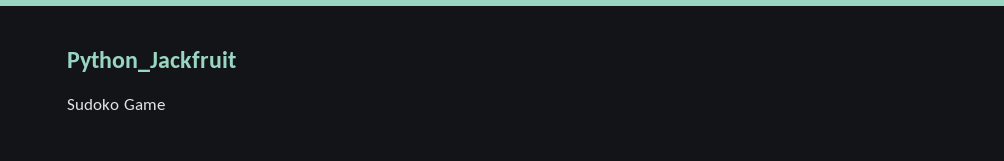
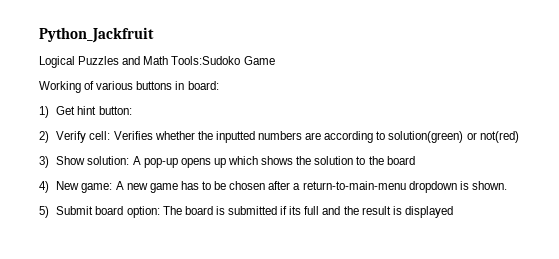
[67,99,165,110] Sudoko Game -> [39,56,275,68] [39,81,219,93] [39,106,132,118] [39,131,519,143] [39,156,415,168] [39,181,507,193] [39,206,453,218] Logical Puzzles and Math Tools:Sudoko Game // Working of various buttons in board: // 1) Get hint button: // 2) Verify cell: Verifies whether the inputted numbers are according to solution(green) or not(red) // 3) Show solution: A pop-up opens up which shows the solution to the board // 4) New game: A new game has to be chosen after a return-to-main-menu dropdown is shown. // 5) Submit board option: The board is submitted if its full and the result is displayed

